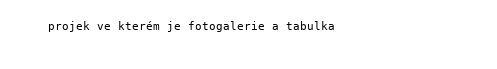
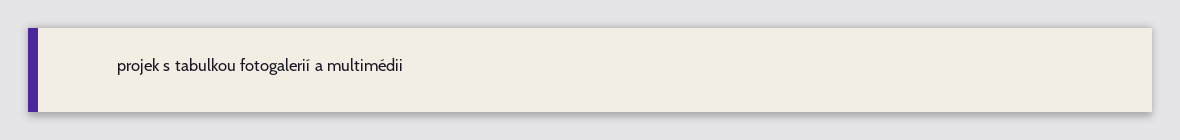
[97,21,335,32] ve kterém je fotogalerie a tabulka -> [163,58,404,75] s tabulkou fotogalerií a multimédii

